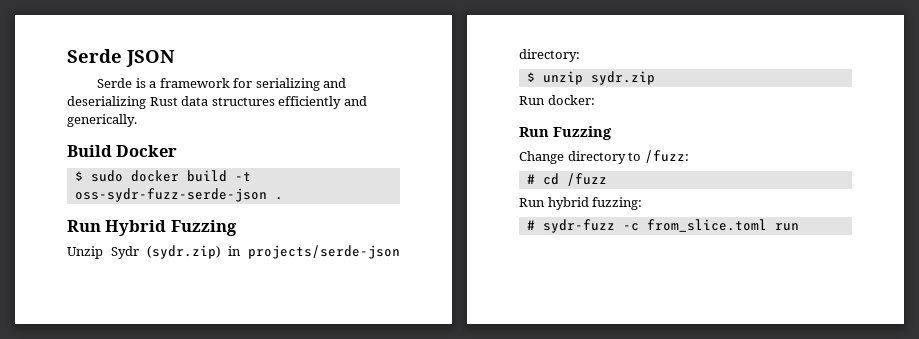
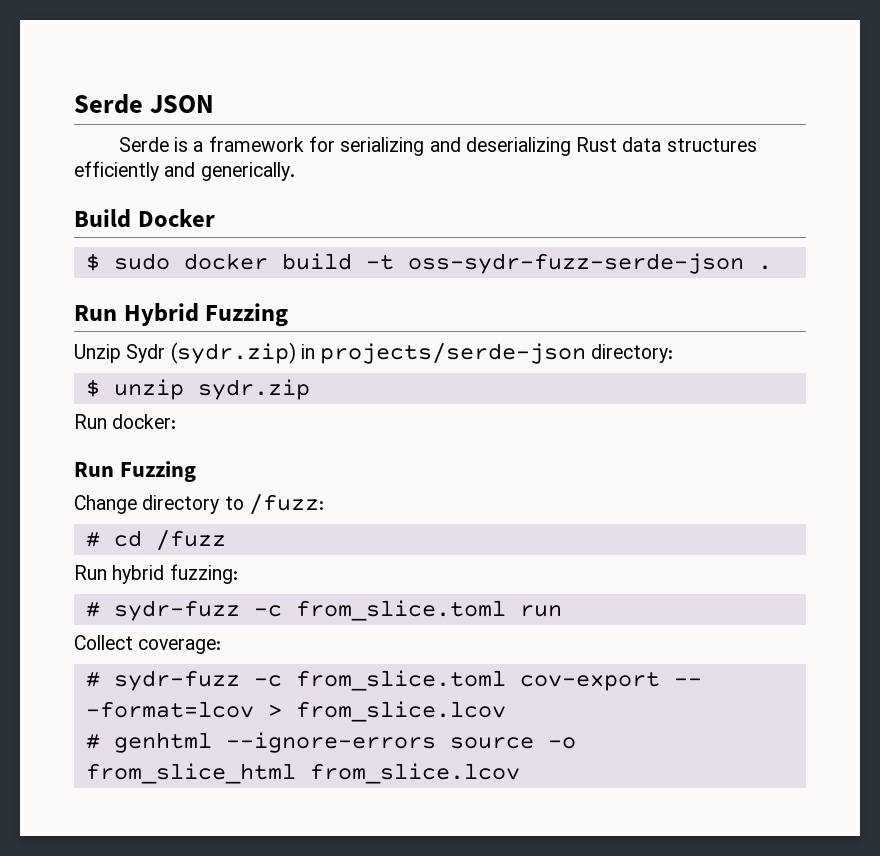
(799, 227) none -> [74,635,222,654] [85,670,702,691] [85,701,506,722] [85,732,576,753] [85,763,520,784] // Collect coverage: // # sydr-fuzz -c from_slice.toml cov-export -- -format=lcov > from_slice.lcov // # genhtml --ignore-errors source -o from_slice_html from_slice.lcov

